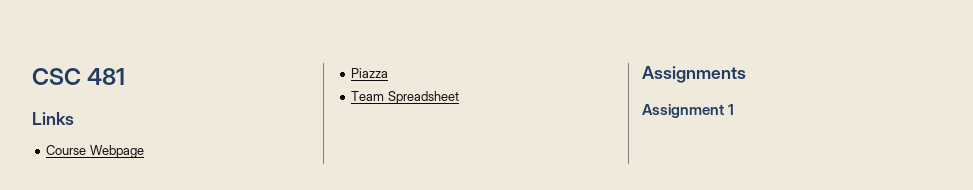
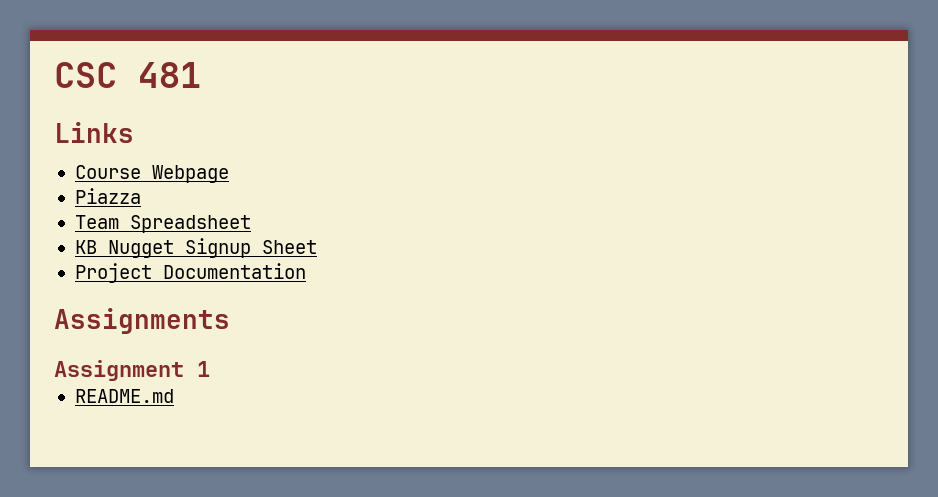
(459, 97) none -> [74,238,317,258] [74,263,306,283] // KB Nugget Signup Sheet // Project Documentation
(735, 109) none -> [74,389,174,403] // README.md

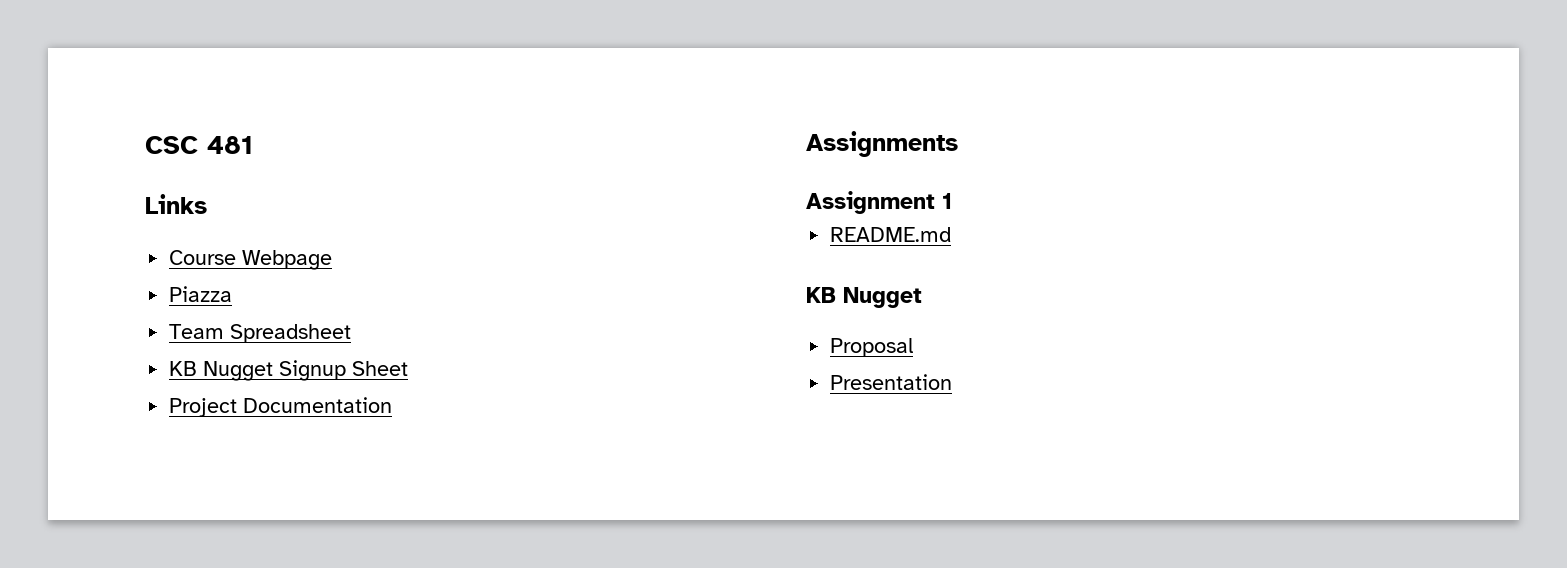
(174, 396) none -> [806,287,922,308] [830,338,914,357] [830,374,953,390] // KB Nugget // Proposal // Presentation

